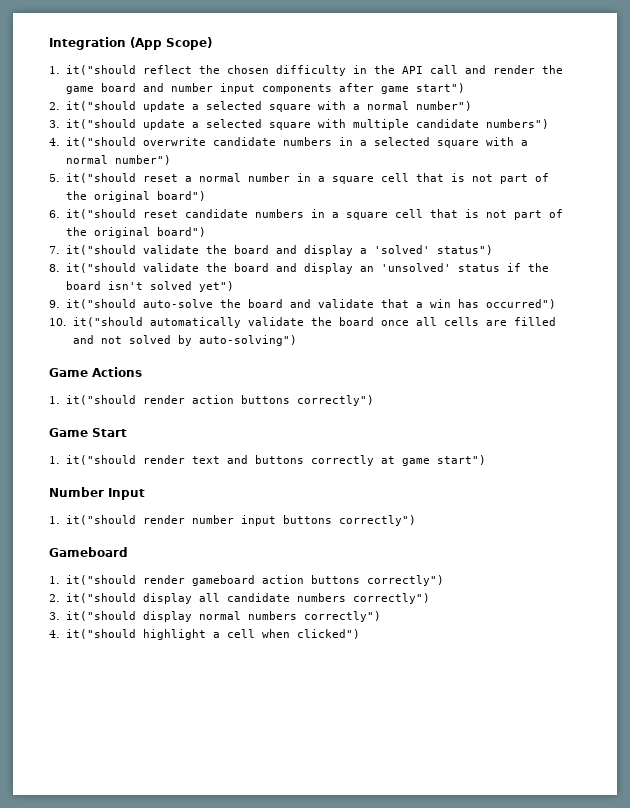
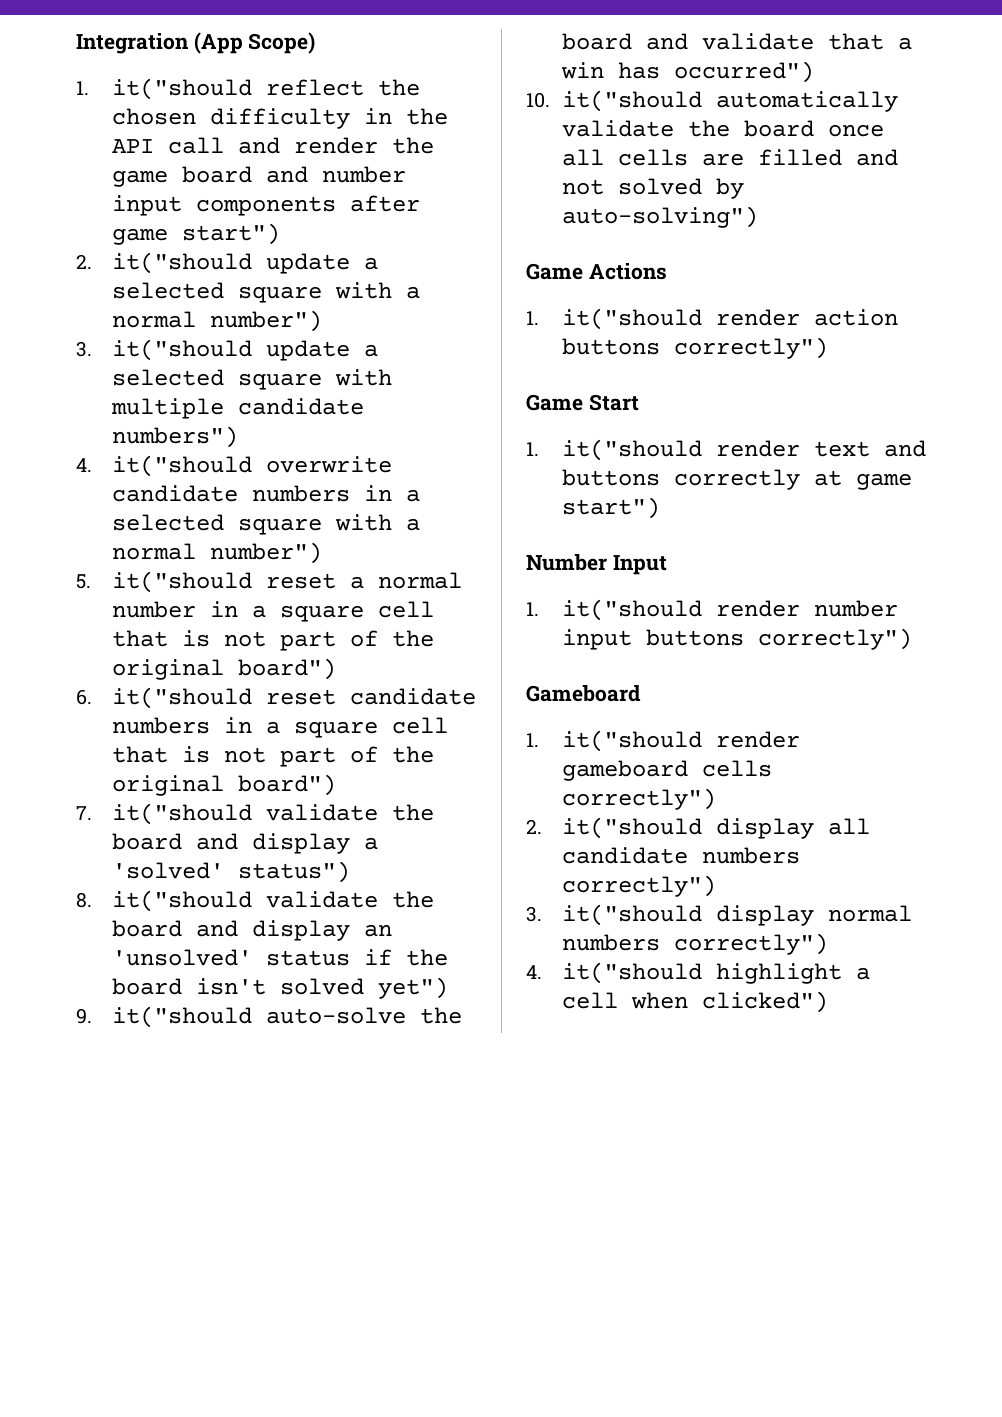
[261,575,360,584] action buttons -> [701,760,772,777] cells

